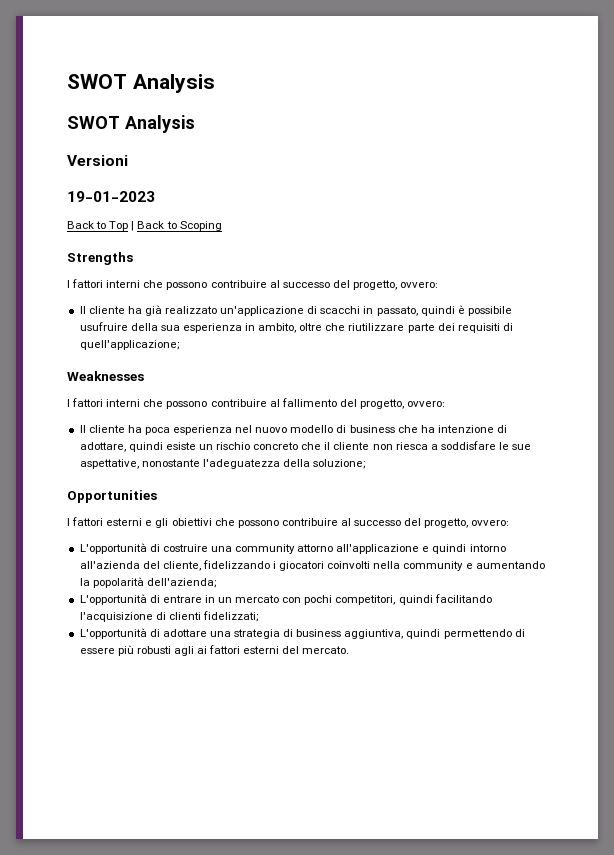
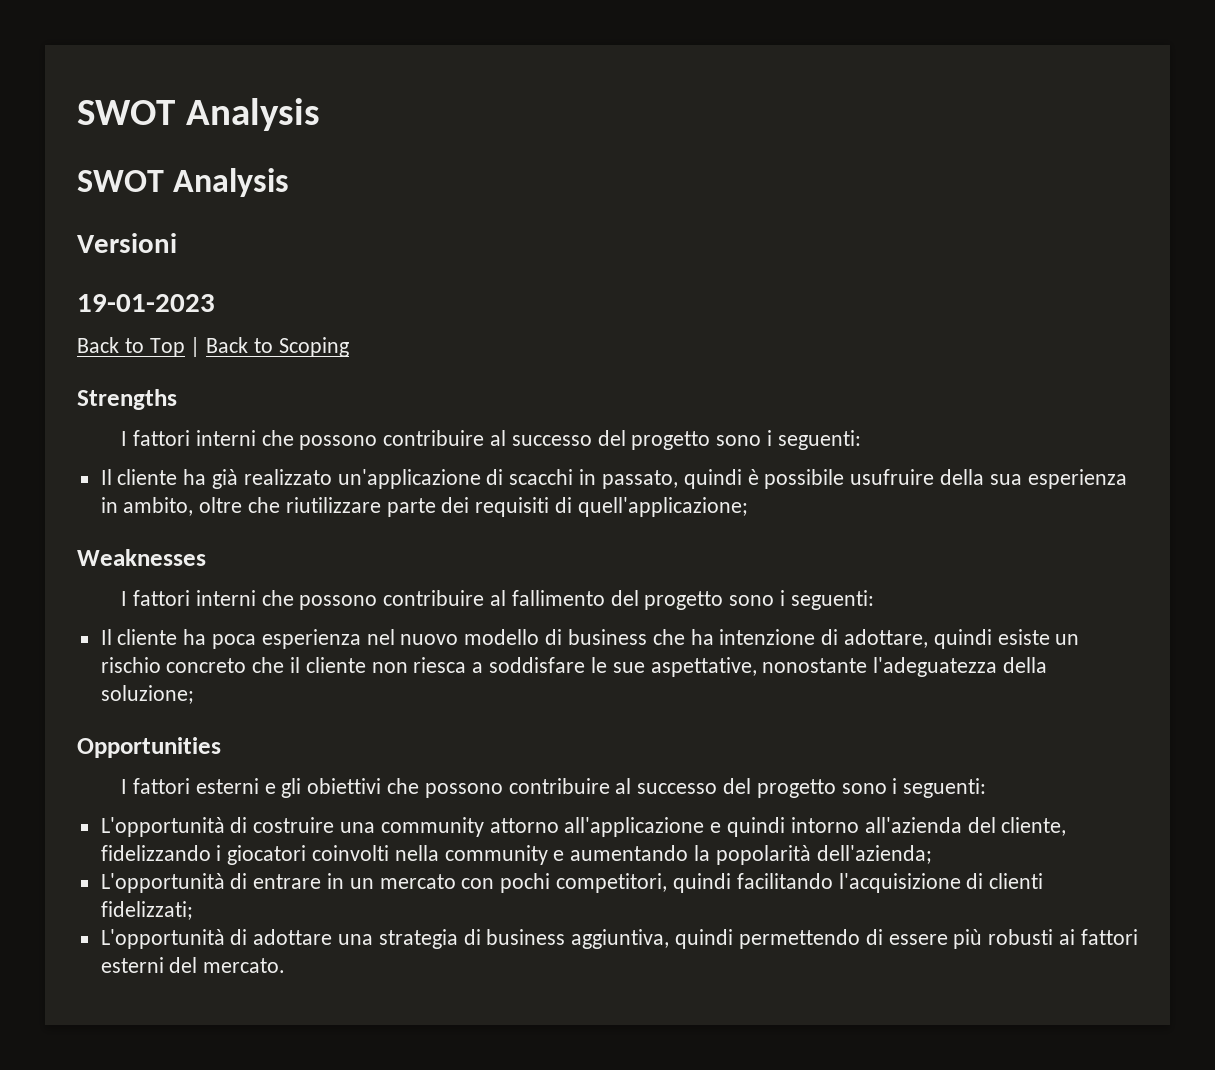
[352,280,439,290] progetto, ovvero: -> [631,430,861,450] progetto sono i seguenti:
[359,399,446,409] progetto, ovvero: -> [644,590,874,610] progetto sono i seguenti:
[424,518,510,528] progetto, ovvero: -> [756,778,987,798] progetto sono i seguenti:
[173,646,194,656] agli -> (1054, 937) none

